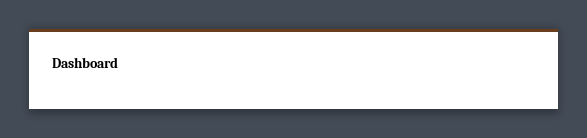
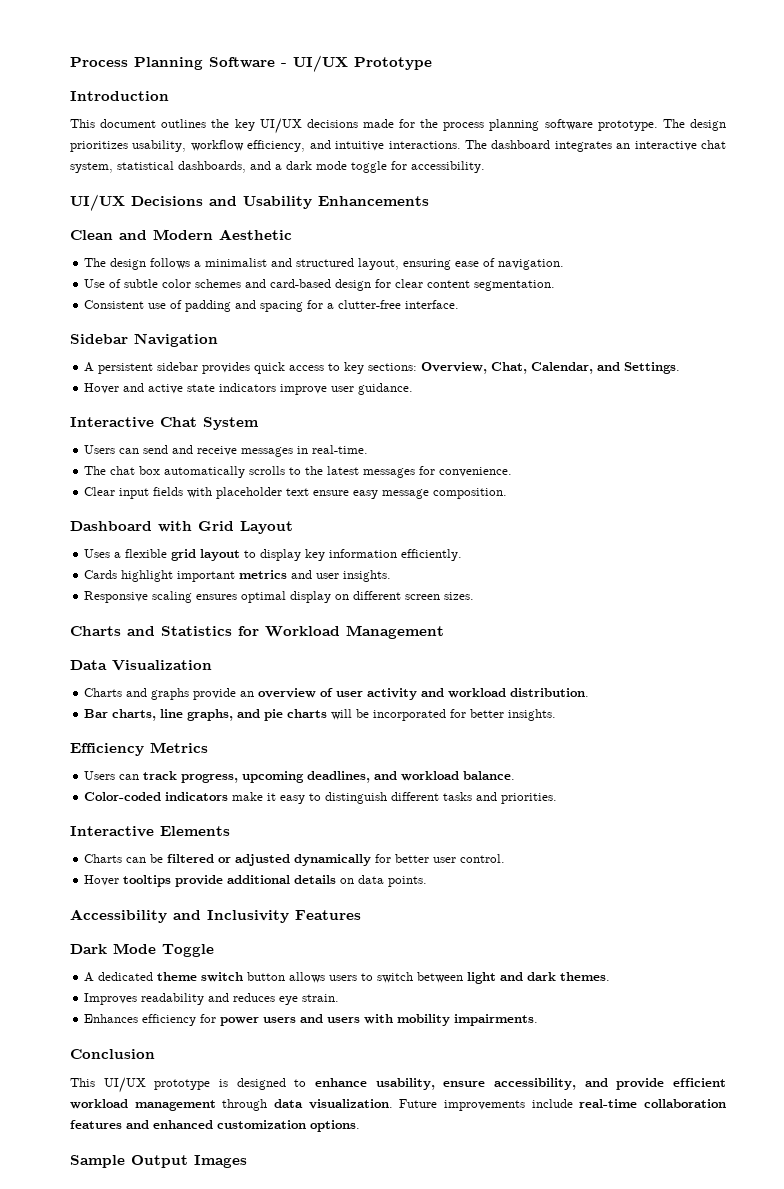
[52,57,118,68] Dashboard -> [70,55,432,72] [70,91,169,101] [70,118,726,134] [70,140,726,152] [70,161,485,173] [70,194,429,211] [70,229,292,240] [84,258,565,270] [84,279,556,291] [84,300,460,312] [70,333,218,347] [84,362,681,374] [84,383,414,395] [70,417,259,430] [84,445,369,457] [84,466,513,478] [84,487,508,499] [70,521,293,534] [84,549,463,561] [84,570,392,582] [84,591,475,603] [70,625,444,639] [70,660,212,671] [84,688,590,700] [84,709,557,721] [70,742,208,756] [84,771,516,783] [84,792,558,804] [70,826,230,837] [84,854,506,866] [84,875,428,887] [70,909,361,923] [70,943,214,957] [84,972,611,984] [84,993,340,1005] [84,1014,539,1026] [70,1049,155,1059] [70,1077,726,1093] [70,1099,726,1111] [70,1120,360,1132] [70,1155,247,1168] Process Planning Software - UI/UX Prototype // Introduction // This document outlines the key UI/UX decisions made for the process planning software prototype. The design prioritizes usability, workflow efficiency, and intuitive interactions. The dashboard integrates an interactive chat system, statistical dashboards, and a dark mode toggle for accessibility. // UI/UX Decisions and Usability Enhancements // Clean and Modern Aesthetic // The design follows a minimalist and structured layout, ensuring ease of navigation. // Use of subtle color schemes and card-based design for clear content segmentation. // Consistent use of padding and spacing for a clutter-free interface. // Sidebar Navigation // A persistent sidebar provides quick access to key sections: Overview, Chat, Calendar, and Settings. // Hover and active state indicators improve user guidance. // Interactive Chat System // Users can send and receive messages in real-time. // The chat box automatically scrolls to the latest messages for convenience. // Clear input fields with placeholder text ensure easy message composition. // Dashboard with Grid Layout // Uses a flexible grid layout to display key information efficiently. // Cards highlight important metrics and user insights. // Responsive scaling ensures optimal display on different screen sizes. // Charts and Statistics for Workload Management // Data Visualization // Charts and graphs provide an overview of user activity and workload distribution. // Bar charts, line graphs, and pie charts will be incorporated for better insights. // Efficiency Metrics // Users can track progress, upcoming deadlines, and workload balance. // Color-coded indicators make it easy to distinguish different tasks and priorities. // Interactive Elements // Charts can be filtered or adjusted dynamically for better user control. // Hover tooltips provide additional details on data points. // Accessibility and Inclusivity Features // Dark Mode Toggle // A dedicated theme switch button allows users to switch between light and dark themes. // Improves readability and reduces eye strain. // Enhances efficiency for power users and users with mobility impairments. // Conclusion // This UI/UX prototype is designed to enhance usability, ensure accessibility, and provide efficient workload management through data visualization. Future improvements include real-time collaboration features and enhanced customization options. // Sample Output Images

